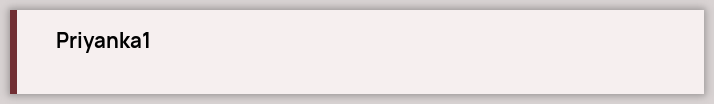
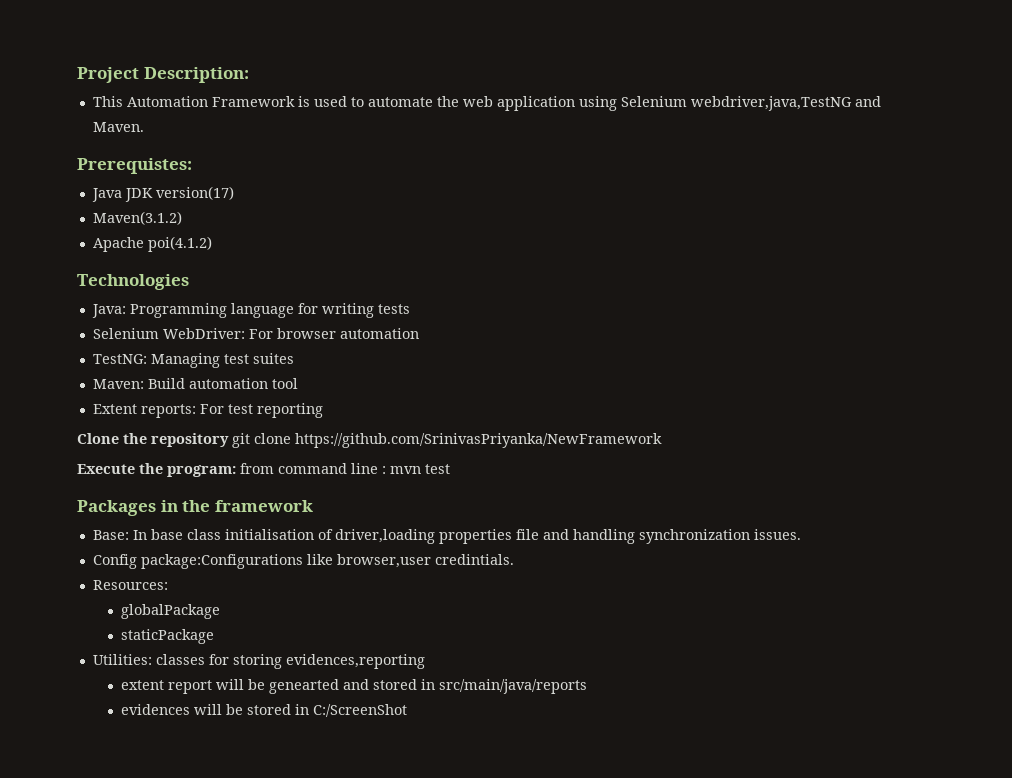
[56,32,151,53] Priyanka1 -> [77,67,249,83] [92,96,881,111] [92,122,144,132] [77,158,192,174] [91,186,234,202] [92,211,182,225] [92,236,212,252] [77,274,189,290] [91,303,410,318] [92,328,419,339] [92,353,294,368] [92,378,298,389] [92,403,323,418] [77,433,662,448] [77,463,450,477] [77,500,313,516] [92,529,801,544] [92,554,514,569] [92,580,168,590] [120,604,220,619] [120,629,214,644] [92,654,425,669] [120,679,587,694] [120,704,407,717] Project Description: // This Automation Framework is used to automate the web application using Selenium webdriver,java,TestNG and Maven. // Prerequistes: // Java JDK version(17) // Maven(3.1.2) // Apache poi(4.1.2) // Technologies // Java: Programming language for writing tests // Selenium WebDriver: For browser automation // TestNG: Managing test suites // Maven: Build automation tool // Extent reports: For test reporting // Clone the repository git clone https://github.com/SrinivasPriyanka/NewFramework // Execute the program: from command line : mvn test // Packages in the framework // Base: In base class initialisation of driver,loading properties file and handling synchronization issues. // Config package:Configurations like browser,user credintials. // Resources: // globalPackage // staticPackage // Utilities: classes for storing evidences,reporting // extent report will be genearted and stored in src/main/java/reports // evidences will be stored in C:/ScreenShot

